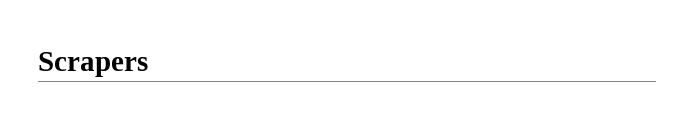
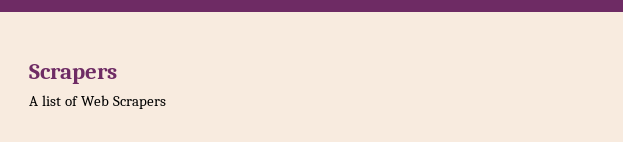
[38,52,148,77] Scrapers -> [29,64,117,84] [29,95,166,109] Scrapers // A list of Web Scrapers

